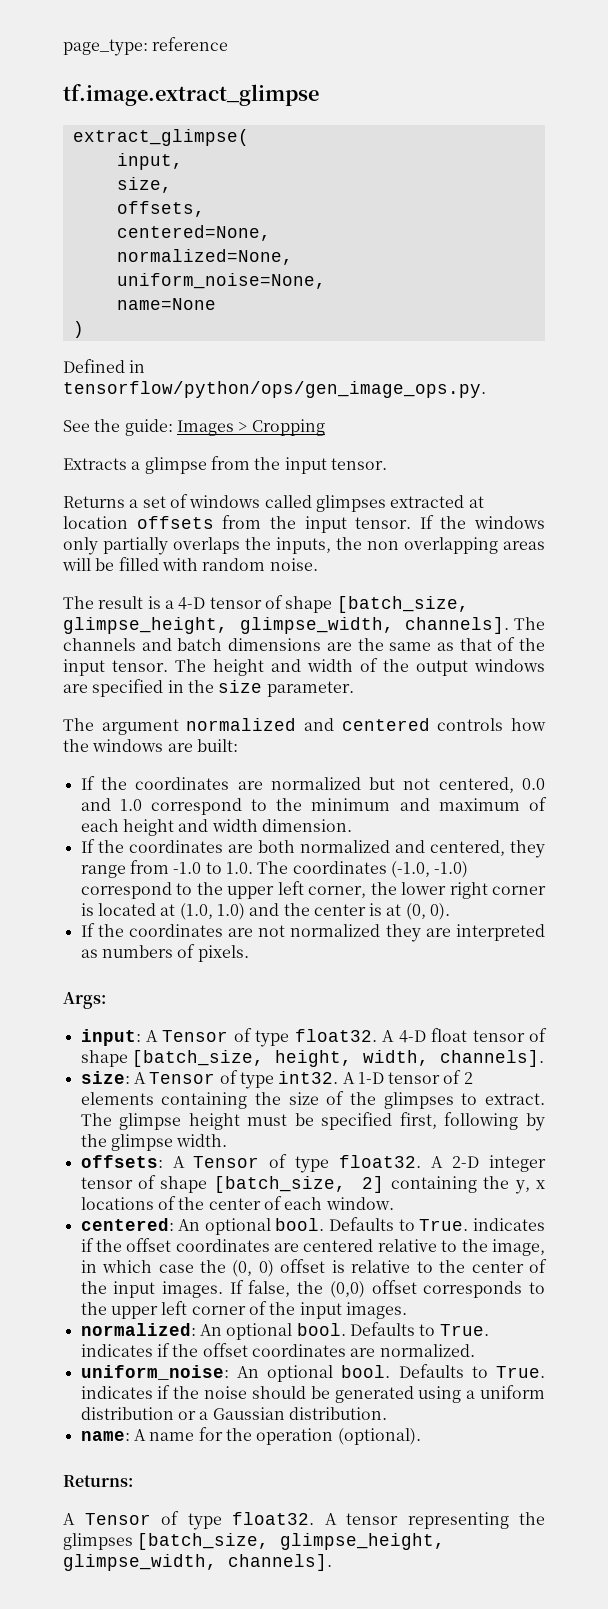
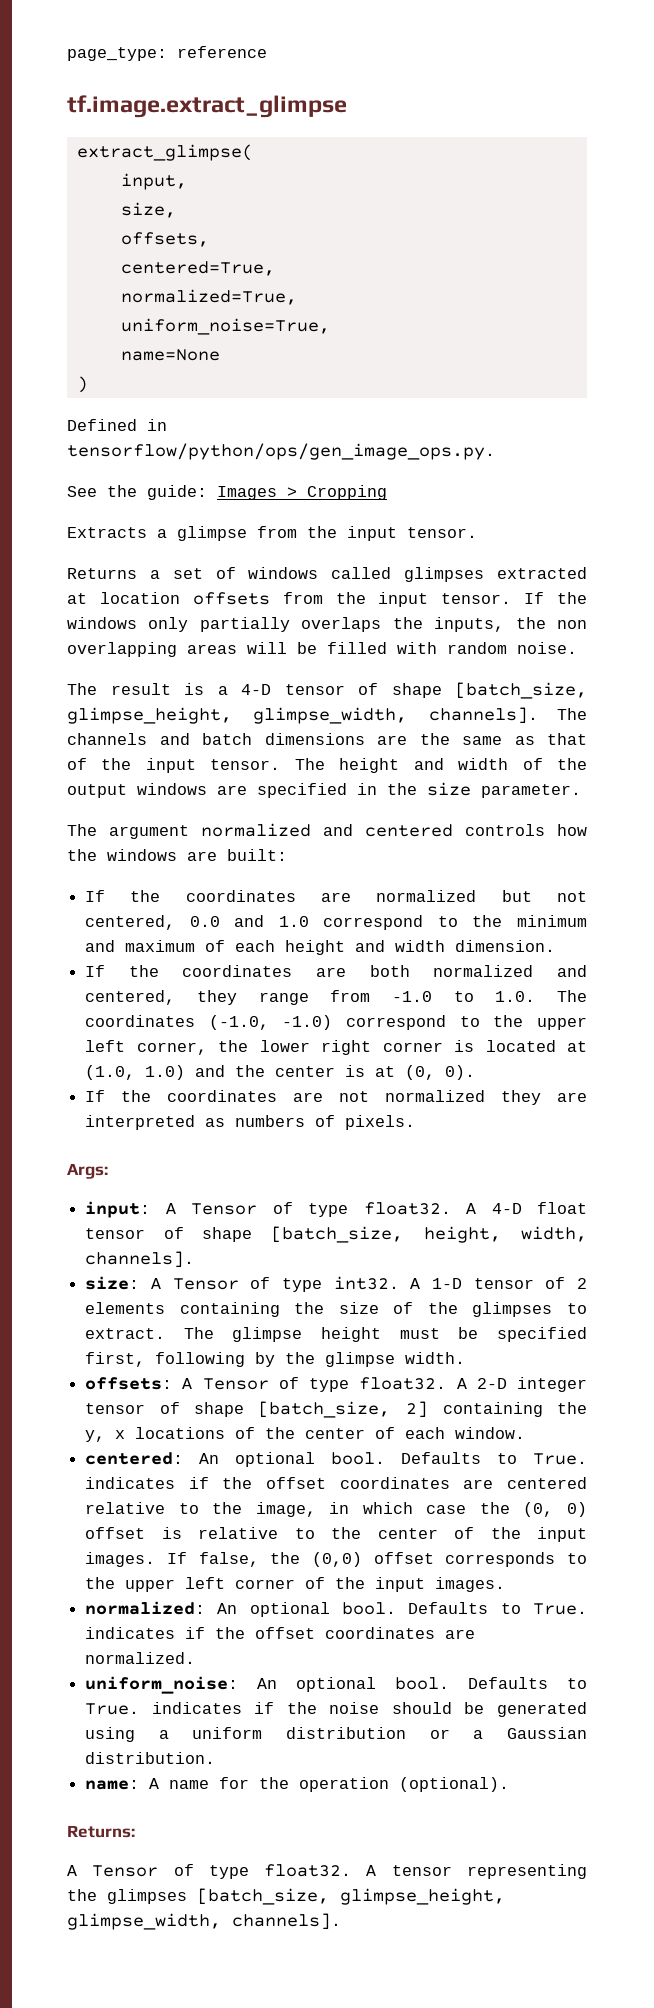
[116,225,271,241] [116,249,293,265] [116,273,326,289] centered=None, // normalized=None, // uniform_noise=None, -> [120,261,275,276] [120,289,297,305] [120,318,330,335] centered=True, // normalized=True, // uniform_noise=True,

